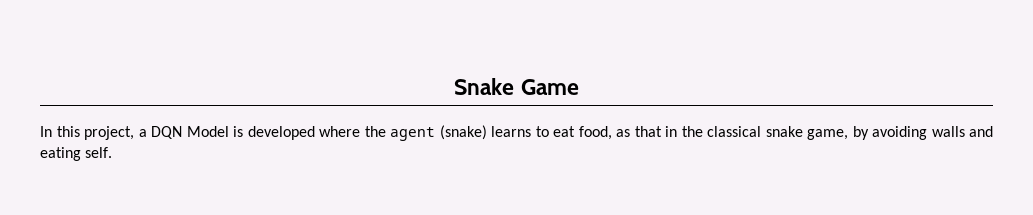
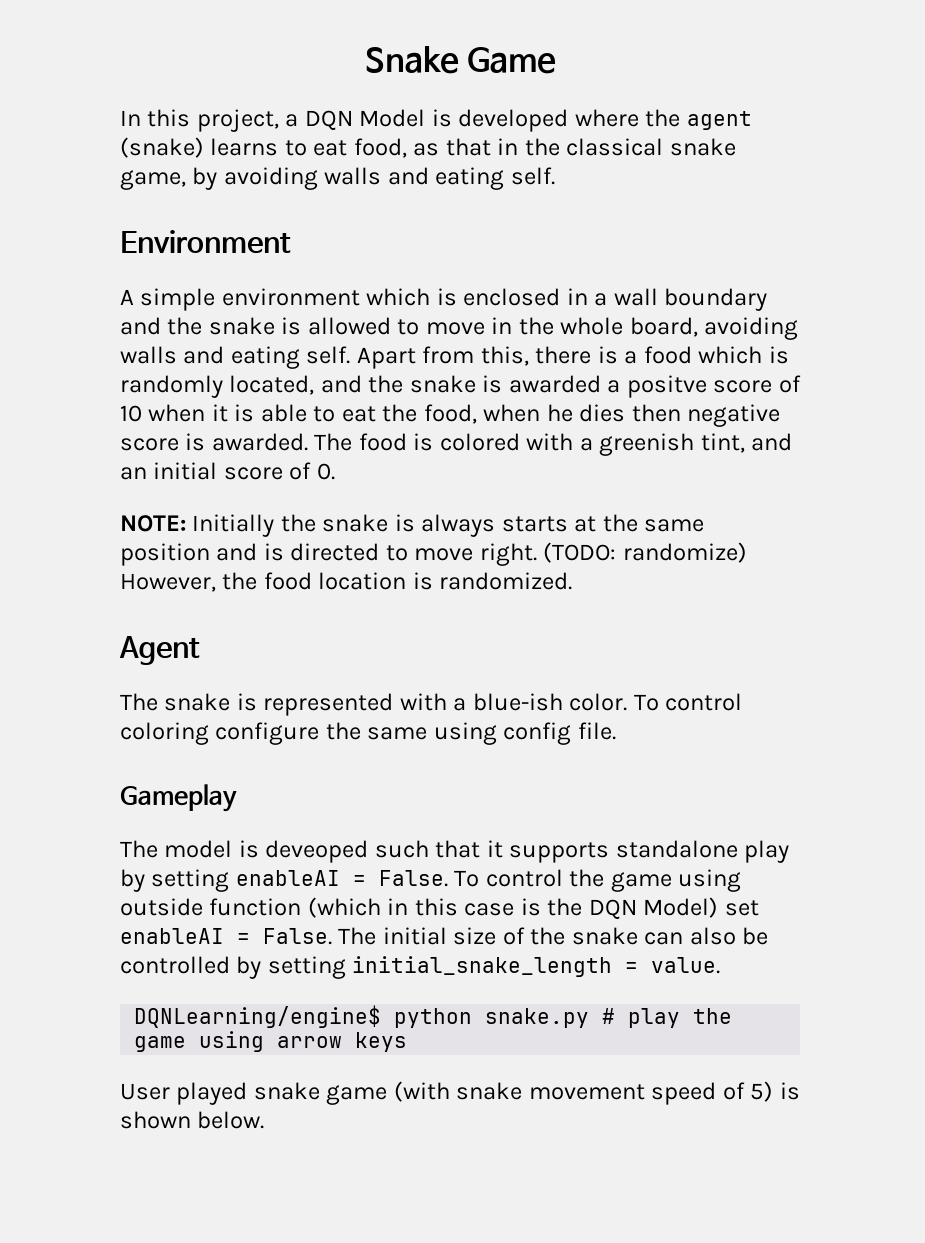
(113, 152) none -> [120,230,291,254] [120,288,768,311] [120,317,799,340] [120,346,789,369] [120,375,801,398] [120,404,781,427] [120,433,793,456] [120,462,335,480] [120,514,705,537] [120,542,747,566] [120,572,573,592] [119,636,200,665] [120,693,743,716] [120,722,616,745] [120,784,237,812] [120,840,790,863] [120,869,742,892] [120,897,759,920] [120,927,769,945] [120,956,721,979] [134,1005,733,1028] [134,1031,408,1052] [120,1081,800,1105] [120,1111,265,1129] // Environment // A simple environment which is enclosed in a wall boundary and the snake is allowed to move in the whole board, avoiding walls and eating self. Apart from this, there is a food which is randomly located, and the snake is awarded a positve score of 10 when it is able to eat the food, when he dies then negative score is awarded. The food is colored with a greenish tint, and an initial score of 0. // NOTE: Initially the snake is always starts at the same position and is directed to move right. (TODO: randomize) However, the food location is randomized. // Agent // The snake is represented with a blue-ish color. To control coloring configure the same using config file. // Gameplay // The model is deveoped such that it supports standalone play by setting enableAI = False. To control the game using outside function (which in this case is the DQN Model) set enableAI = False. The initial size of the snake can also be controlled by setting initial_snake_length = value. // DQNLearning/engine$ python snake.py # play the game using arrow keys // User played snake game (with snake movement speed of 5) is shown below.

